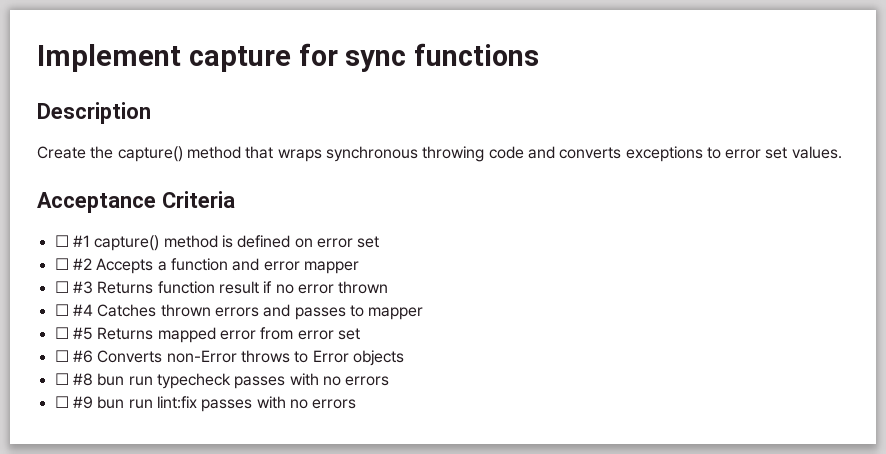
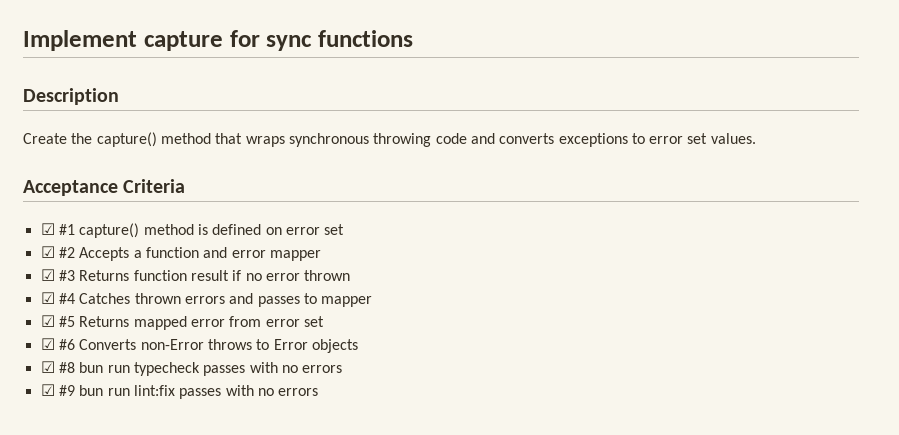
[54,235,69,247] ☐ -> [40,223,55,235] ☑
[54,258,69,270] ☐ -> [40,246,55,258] ☑
[54,281,69,293] ☐ -> [40,269,55,281] ☑
[54,304,69,316] ☐ -> [40,292,55,304] ☑
[54,327,69,339] ☐ -> [40,315,55,327] ☑
[54,350,69,362] ☐ -> [40,338,55,350] ☑
[54,373,69,385] ☐ -> [40,361,55,373] ☑
[54,396,69,408] ☐ -> [40,384,55,396] ☑

